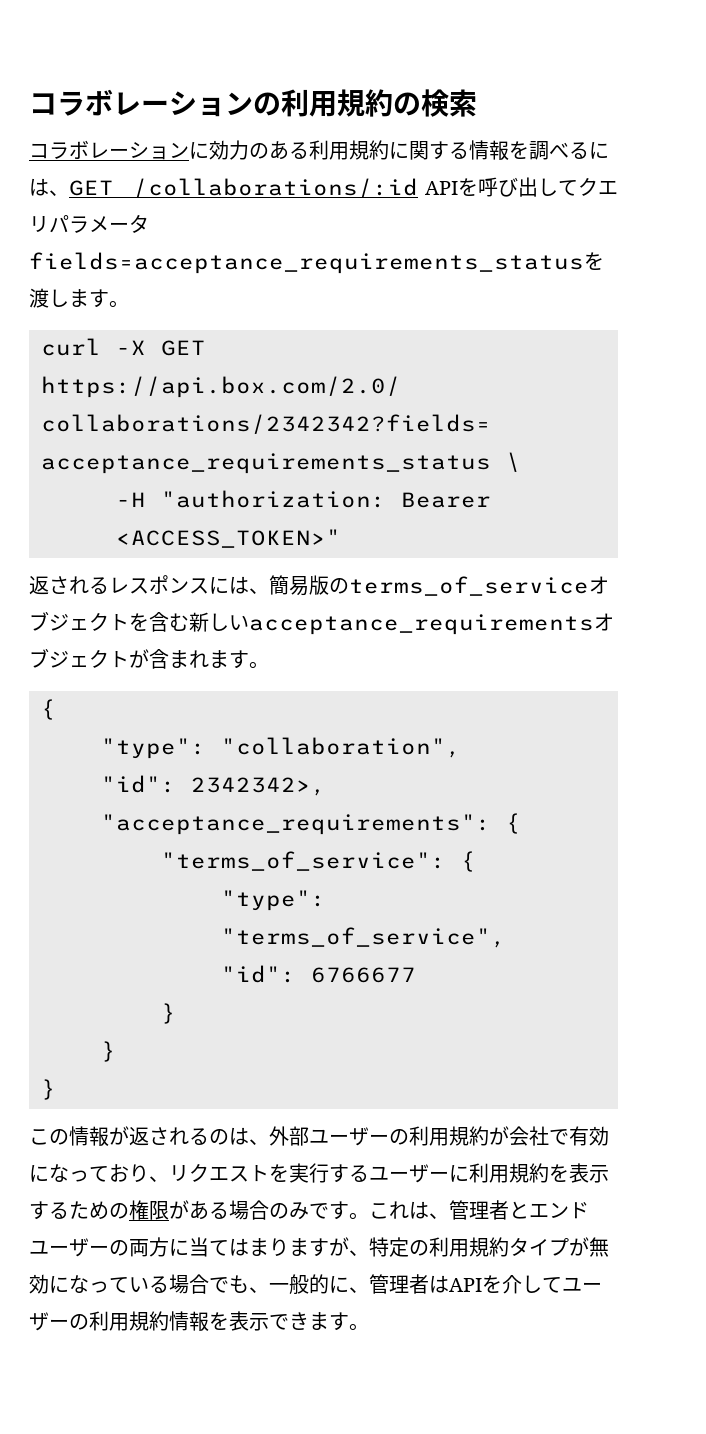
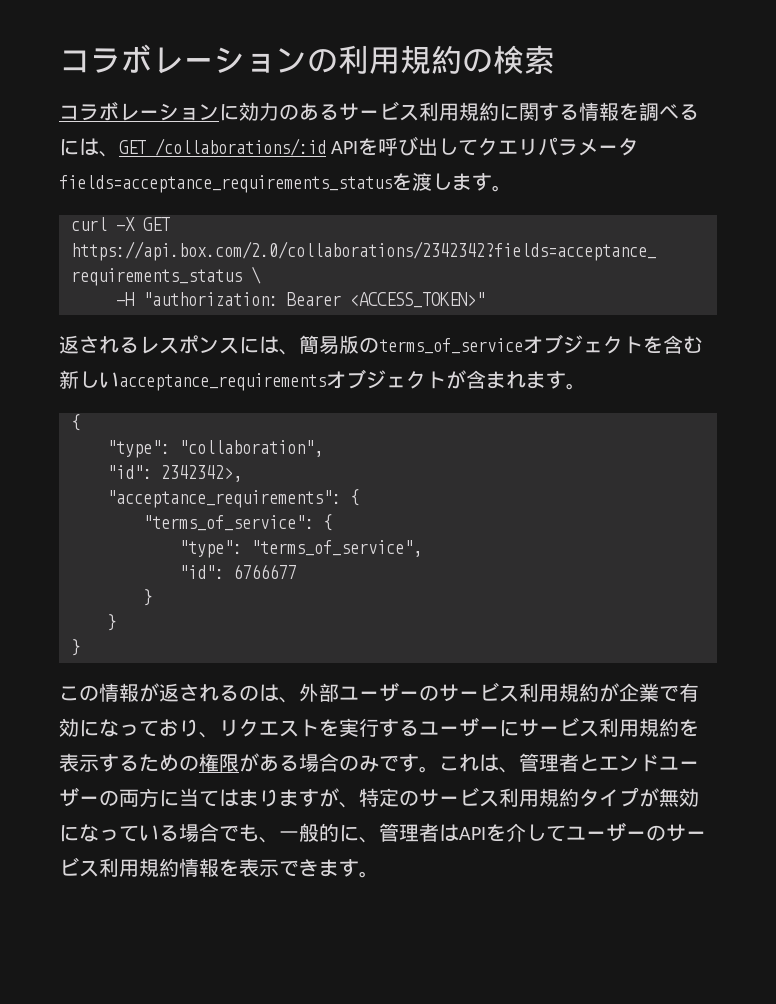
(309, 150) none -> [339,101,419,121] サービス
(409, 1137) none -> [439,682,519,702] サービス
[509,1126,549,1146] 会社 -> [619,683,659,702] 企業
(469, 1173) none -> [519,717,599,737] サービス
(429, 1248) none -> [419,787,499,807] サービス
(89, 1322) none -> [666,824,706,842] [59,857,99,877] サービス

